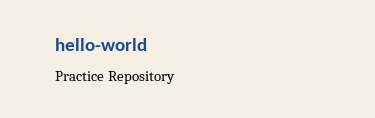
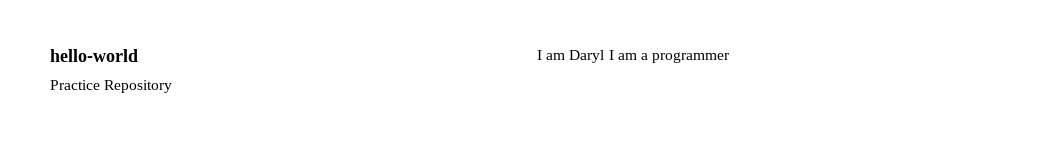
(175, 77) none -> [537,50,731,63] // I am Daryl I am a programmer

